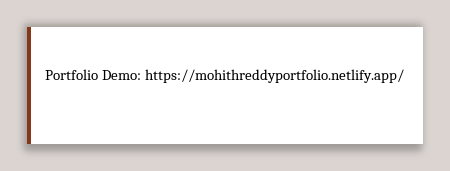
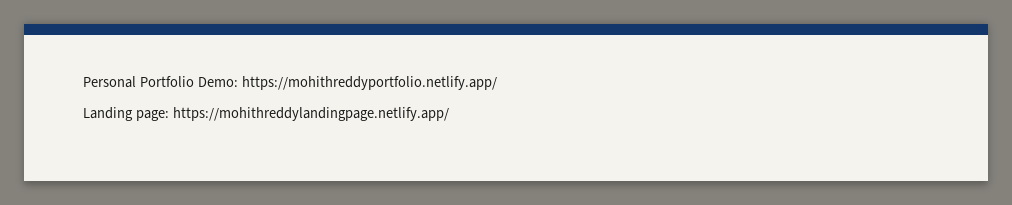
(45, 74) none -> [83,76,136,88] Personal
(404, 76) none -> [83,107,449,121] // Landing page: https://mohithreddylandingpage.netlify.app/

